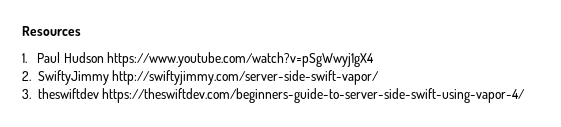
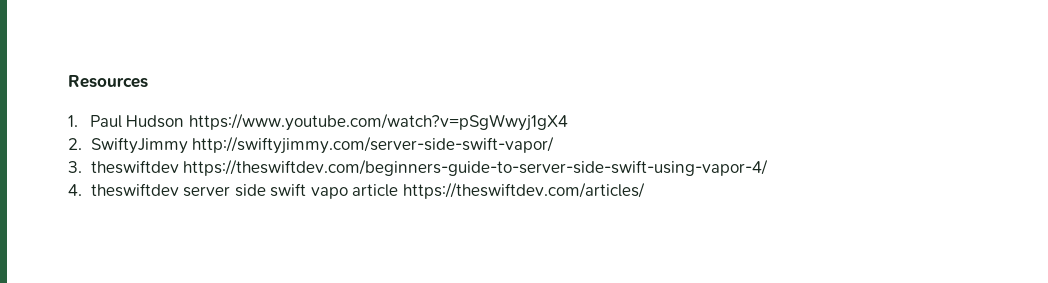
(526, 95) none -> [68,182,646,199] // 4. theswiftdev server side swift vapo article https://theswiftdev.com/articles/

